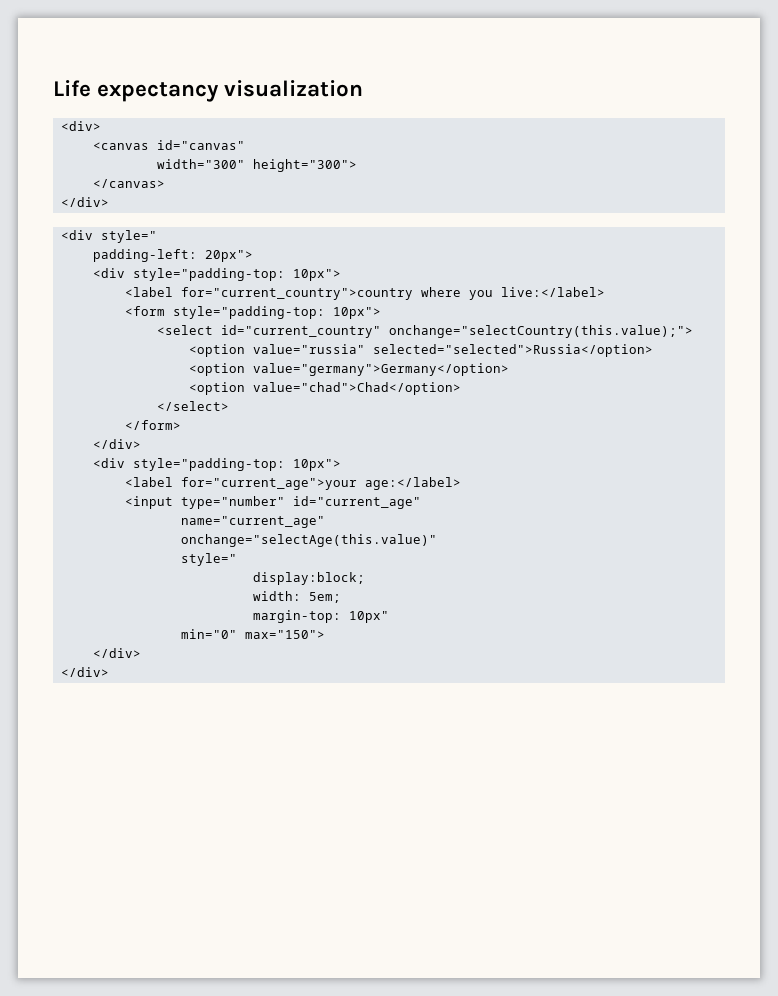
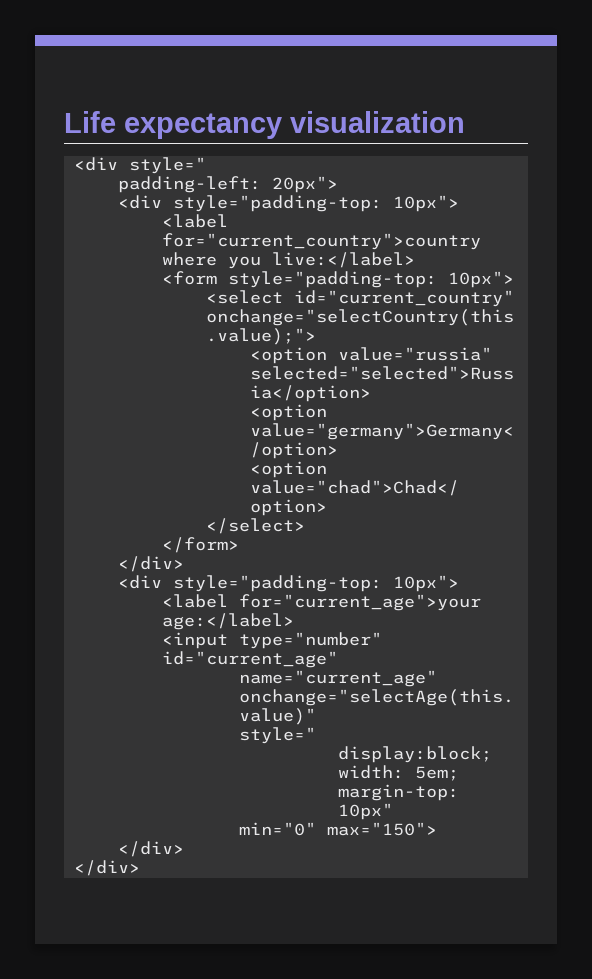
[61,121,102,131] [93,140,246,150] [157,159,358,172] [93,179,166,188] [61,197,110,207] // <div> // <canvas id="canvas" // width="300" height="300"> // </canvas> // </div> -> (465, 122) none

